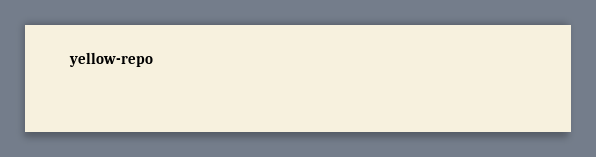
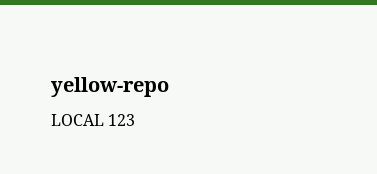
(153, 59) none -> [51,114,136,126] // LOCAL 123

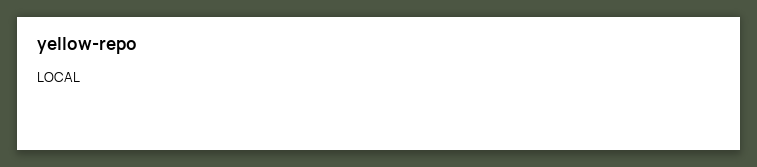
[108,114,136,126] 123 -> (80, 77) none

